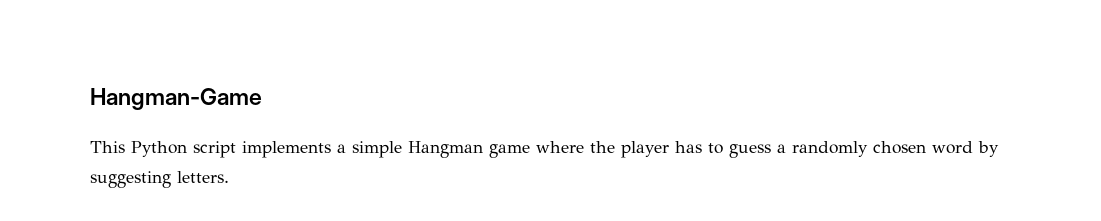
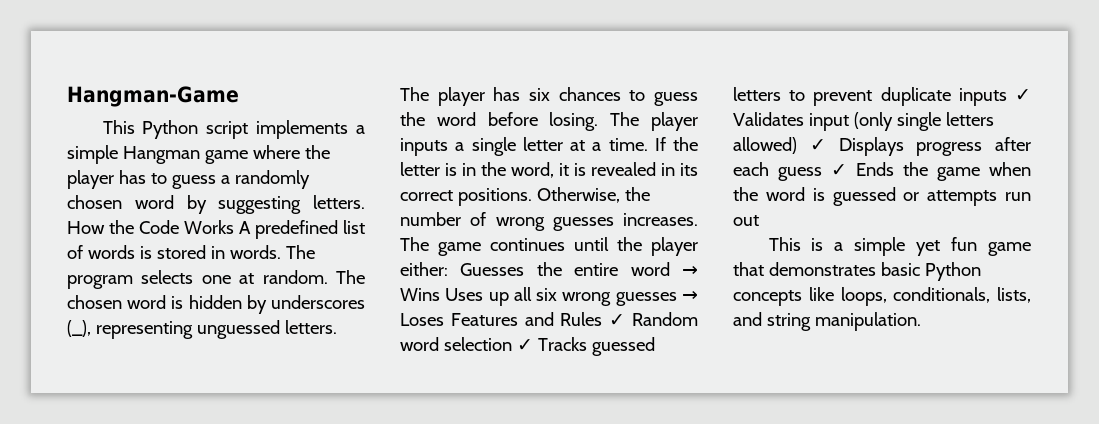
(229, 177) none -> [67,220,365,239] [67,245,315,259] [67,270,365,289] [67,295,365,314] [67,320,337,339] [400,87,698,106] [400,112,698,131] [400,137,698,156] [400,162,698,178] [400,187,650,206] [400,212,698,231] [400,237,698,256] [400,262,698,276] [400,287,698,306] [400,312,698,326] [400,337,655,356] [733,87,1031,106] [733,112,994,131] [733,137,1031,156] [733,162,1031,181] [733,187,1031,206] [733,215,759,226] [768,237,1031,256] [733,262,981,281] [733,287,1031,306] [733,312,921,331] How the Code Works A predefined list of words is stored in words. The program selects one at random. The chosen word is hidden by underscores (_), representing unguessed letters. The player has six chances to guess the word before losing. The player inputs a single letter at a time. If the letter is in the word, it is revealed in its correct positions. Otherwise, the number of wrong guesses increases. The game continues until the player either: Guesses the entire word → Wins Uses up all six wrong guesses → Loses Features and Rules ✓ Random word selection ✓ Tracks guessed letters to prevent duplicate inputs ✓ Validates input (only single letters allowed) ✓ Displays progress after each guess ✓ Ends the game when the word is guessed or attempts run out // This is a simple yet fun game that demonstrates basic Python concepts like loops, conditionals, lists, and string manipulation.

